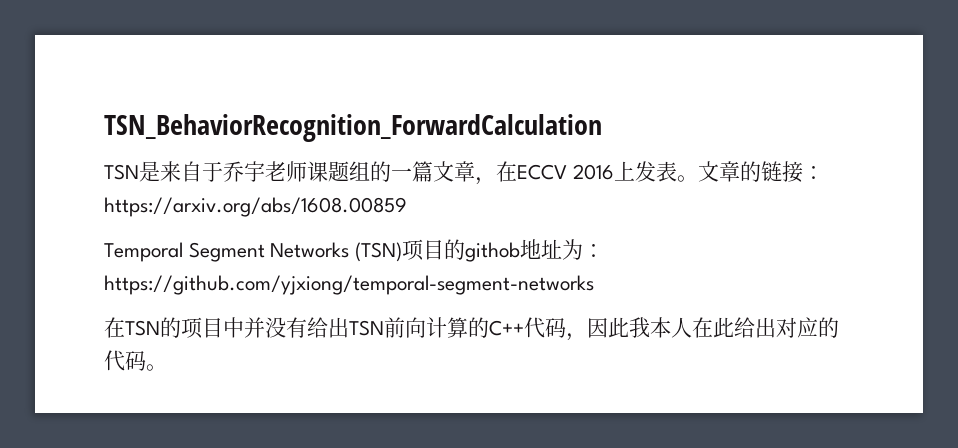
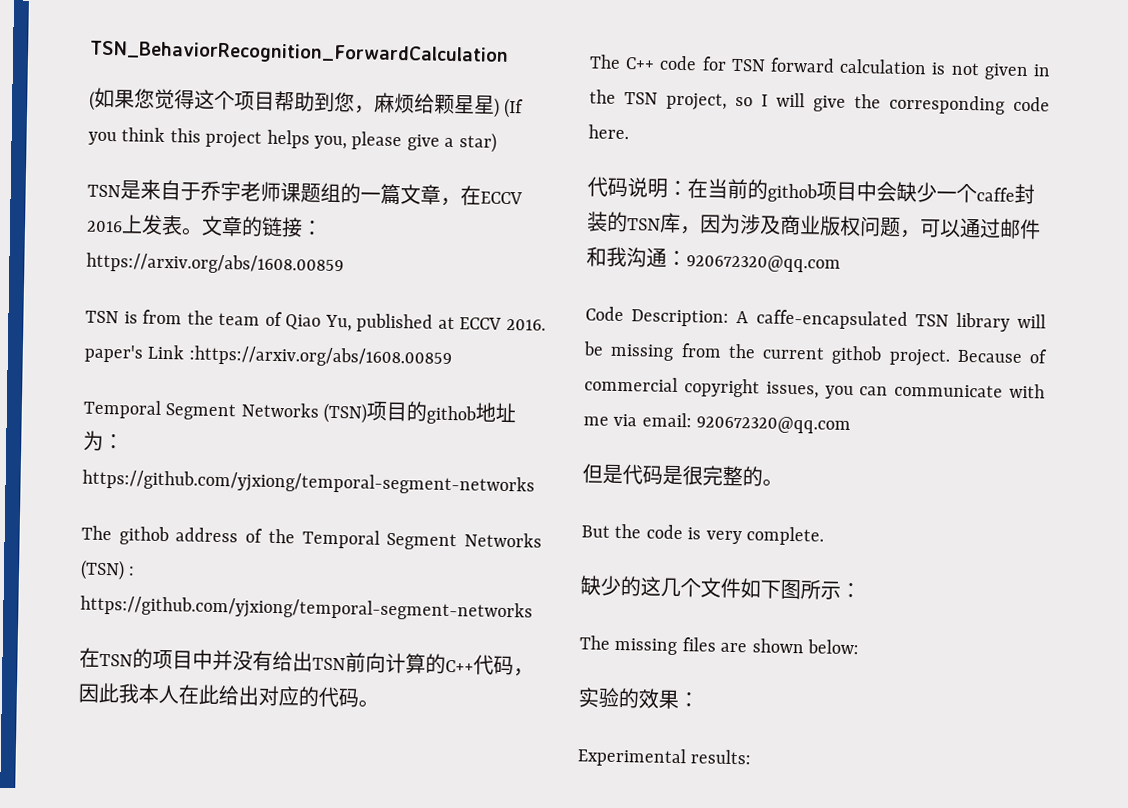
(602, 128) none -> [89,87,525,119] [88,127,497,153] // (如果您觉得这个项目帮助到您，麻烦给颗星星) (If you think this project helps you, please give a star)
(407, 207) none -> [85,309,547,333] [84,344,452,369] // TSN is from the team of Qiao Yu, published at ECCV 2016. paper's Link :https://arxiv.org/abs/1608.00859
(594, 285) none -> [81,525,542,551] [80,559,136,581] [80,595,533,623] // The githob address of the Temporal Segment Networks (TSN) : https://github.com/yjxiong/temporal-segment-networks
(167, 367) none -> [589,54,1051,81] [589,89,1050,115] [588,124,629,140] [587,176,1035,205] [587,211,1041,240] [586,246,841,273] [585,306,1046,332] [583,341,1048,367] [584,376,1045,400] [583,412,852,435] [582,463,783,487] [581,523,824,546] [580,575,861,600] [579,635,859,656] [578,687,699,710] [577,747,752,768] // The C++ code for TSN forward calculation is not given in the TSN project, so I will give the corresponding code here. // 代码说明：在当前的githob项目中会缺少一个caffe封装的TSN库，因为涉及商业版权问题，可以通过邮件和我沟通：920672320@qq.com // Code Description: A caffe-encapsulated TSN library will be missing from the current githob project. Because of commercial copyright issues, you can communicate with me via email: 920672320@qq.com // 但是代码是很完整的。 // But the code is very complete. // 缺少的这几个文件如下图所示： // The missing files are shown below: // 实验的效果： // Experimental results:

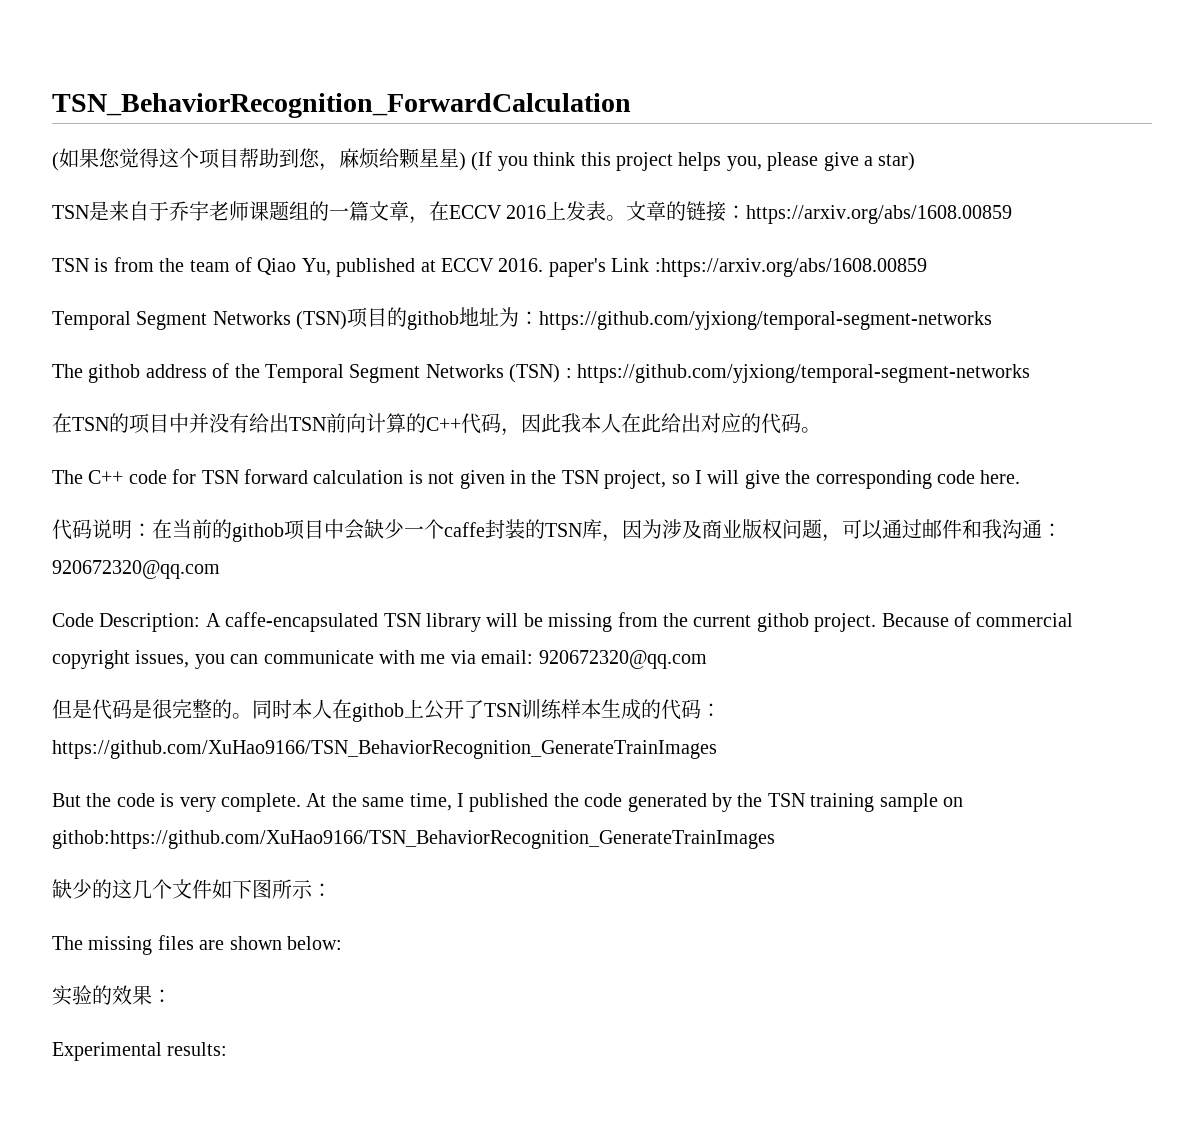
(783, 482) none -> [252,699,721,722] [52,740,717,759] 同时本人在githob上公开了TSN训练样本生成的代码：https://github.com/XuHao9166/TSN_BehaviorRecognition_GenerateTrainImages
(824, 536) none -> [306,793,963,812] [52,830,775,849] At the same time, I published the code generated by the TSN training sample on githob:https://github.com/XuHao9166/TSN_BehaviorRecognition_GenerateTrainImages

